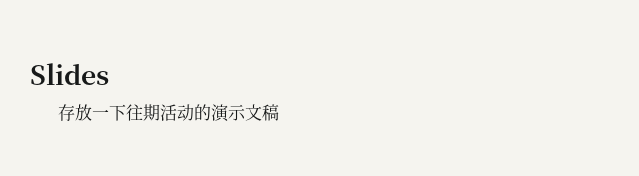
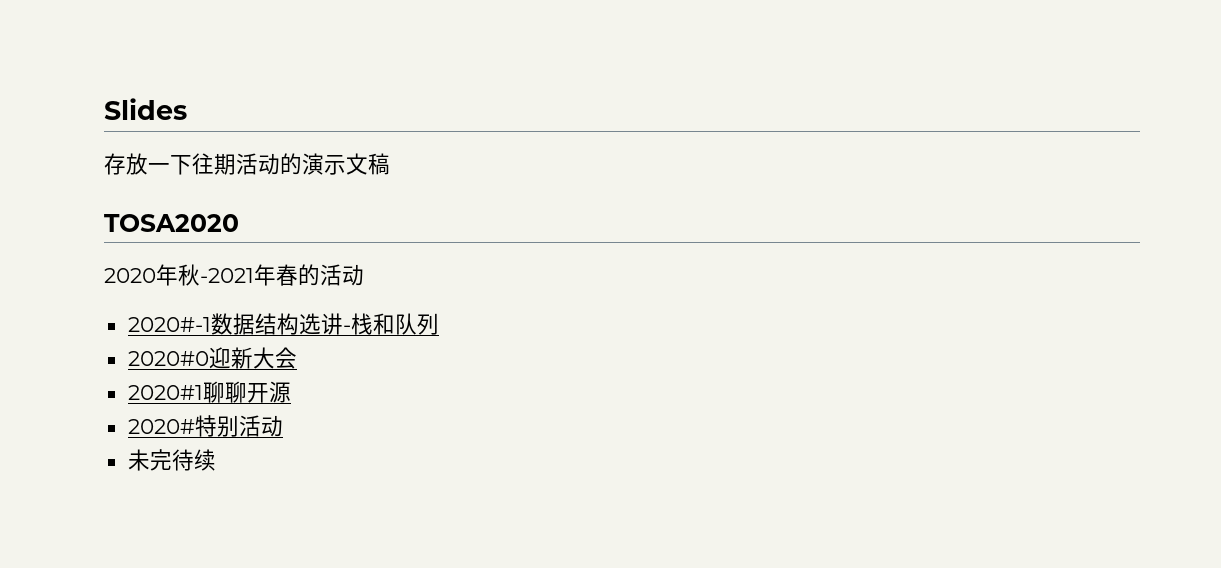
(279, 112) none -> [104,214,239,232] [104,264,364,286] [127,313,439,335] [127,347,297,369] [127,381,291,403] [127,415,283,437] [127,449,216,471] // TOSA2020 // 2020年秋-2021年春的活动 // 2020#-1数据结构选讲-栈和队列 // 2020#0迎新大会 // 2020#1聊聊开源 // 2020#特别活动 // 未完待续

